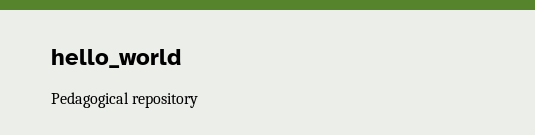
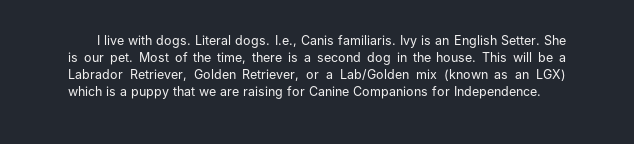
[51,49,181,68] [51,92,199,108] hello_world // Pedagogical repository -> [96,35,566,48] [68,52,567,65] [68,69,566,81] [68,86,541,99] I live with dogs. Literal dogs. I.e., Canis familiaris. Ivy is an English Setter. She is our pet. Most of the time, there is a second dog in the house. This will be a Labrador Retriever, Golden Retriever, or a Lab/Golden mix (known as an LGX) which is a puppy that we are raising for Canine Companions for Independence.

